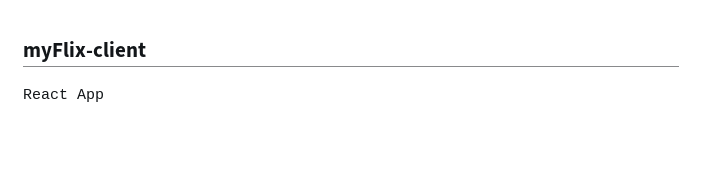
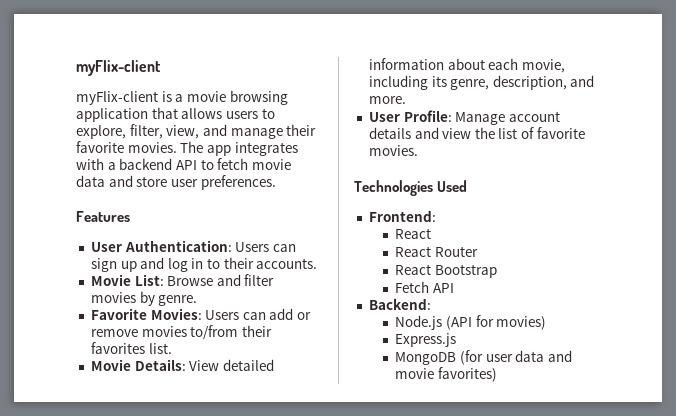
[23,89,104,102] React App -> [76,90,288,105] [76,107,275,122] [76,124,317,139] [76,141,298,156] [76,158,291,170] [76,175,276,190] [76,211,130,222] [90,240,296,252] [90,257,318,272] [90,274,275,286] [90,291,198,306] [90,308,312,320] [90,325,272,340] [90,342,172,354] [90,359,274,371] [368,58,565,73] [368,75,595,90] [368,96,406,104] [368,110,560,125] [368,127,585,139] [368,145,418,156] [354,180,468,196] [368,210,436,222] [395,228,432,239] [395,246,478,257] [395,264,497,278] [395,281,454,293] [368,298,431,310] [395,315,547,330] [395,333,457,347] [395,350,572,365] [395,367,497,382] myFlix-client is a movie browsing application that allows users to explore, filter, view, and manage their favorite movies. The app integrates with a backend API to fetch movie data and store user preferences. // Features // User Authentication: Users can sign up and log in to their accounts. // Movie List: Browse and filter movies by genre. // Favorite Movies: Users can add or remove movies to/from their favorites list. // Movie Details: View detailed information about each movie, including its genre, description, and more. // User Profile: Manage account details and view the list of favorite movies. // Technologies Used // Frontend: // React // React Router // React Bootstrap // Fetch API // Backend: // Node.js (API for movies) // Express.js // MongoDB (for user data and movie favorites)

